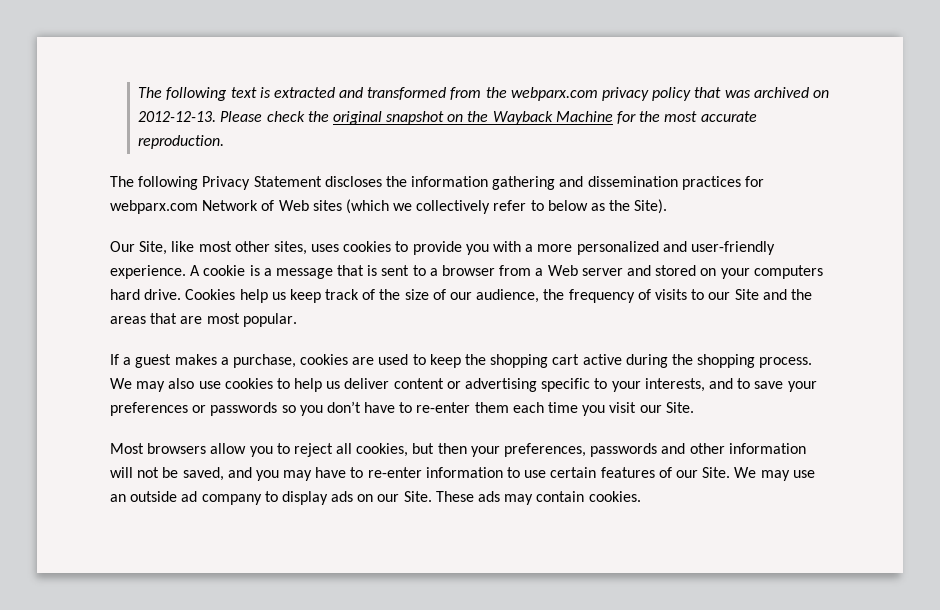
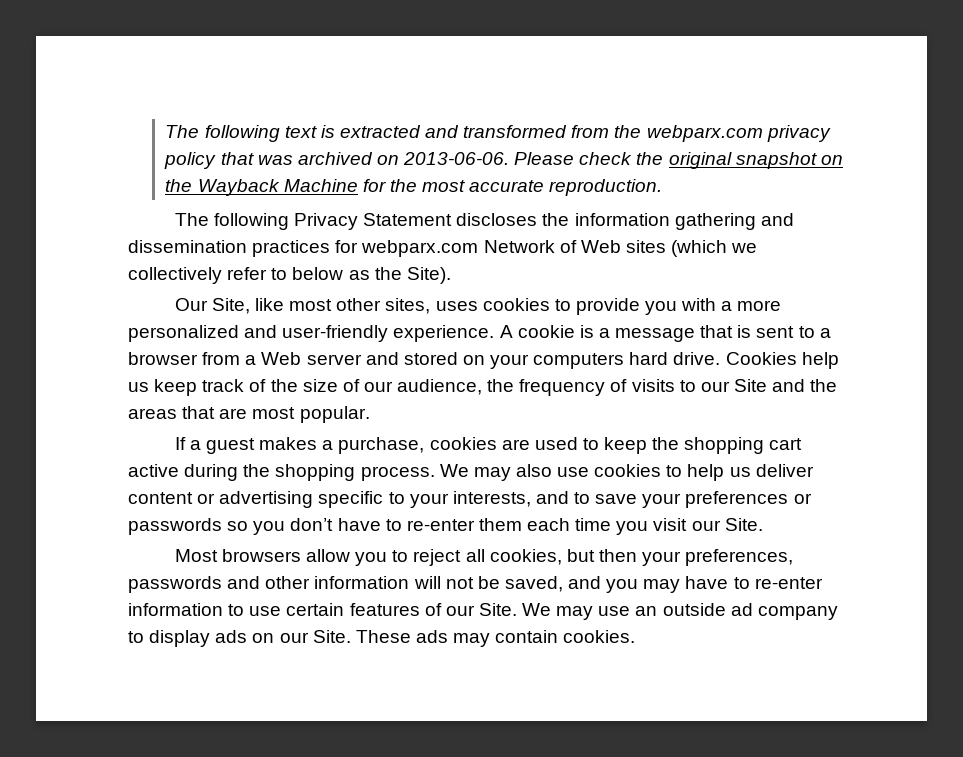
[138,111,217,122] 2012-12-13. -> [403,152,510,165] 2013-06-06.

